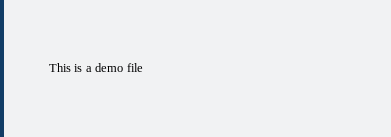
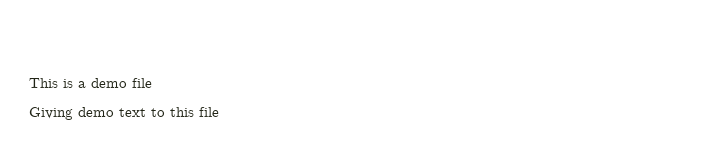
(143, 67) none -> [29,107,219,120] // Giving demo text to this file

